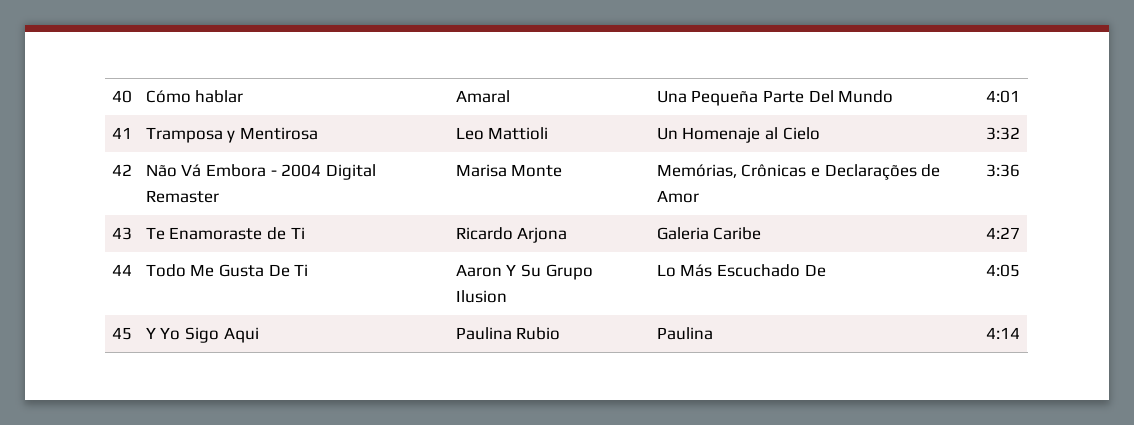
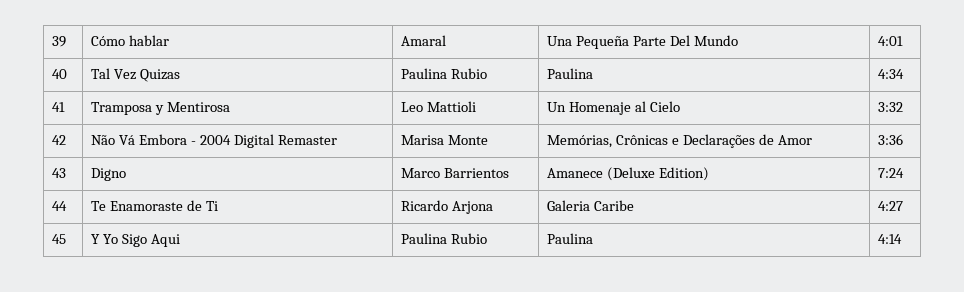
[111,90,132,103] 40 -> [52,36,67,47] 39
(1020, 96) none -> [52,69,68,79] [91,68,181,82] [401,68,488,79] [547,68,594,79] [878,69,905,79] // 40 | Tal Vez Quizas | Paulina Rubio | Paulina | 4:34
(132, 233) none -> [91,168,127,181] [401,168,510,178] [547,167,710,181] [878,168,905,178] [52,201,68,211] | Digno | Marco Barrientos | Amanece (Deluxe Edition) | 7:24 // 44
[111,264,132,276] [145,264,309,277] [455,264,593,280] [455,290,507,303] [656,264,826,277] [985,264,1020,277] // 44 | Todo Me Gusta De Ti | Aaron Y Su Grupo Ilusion | Lo Más Escuchado De | 4:05 -> (904, 206) none

